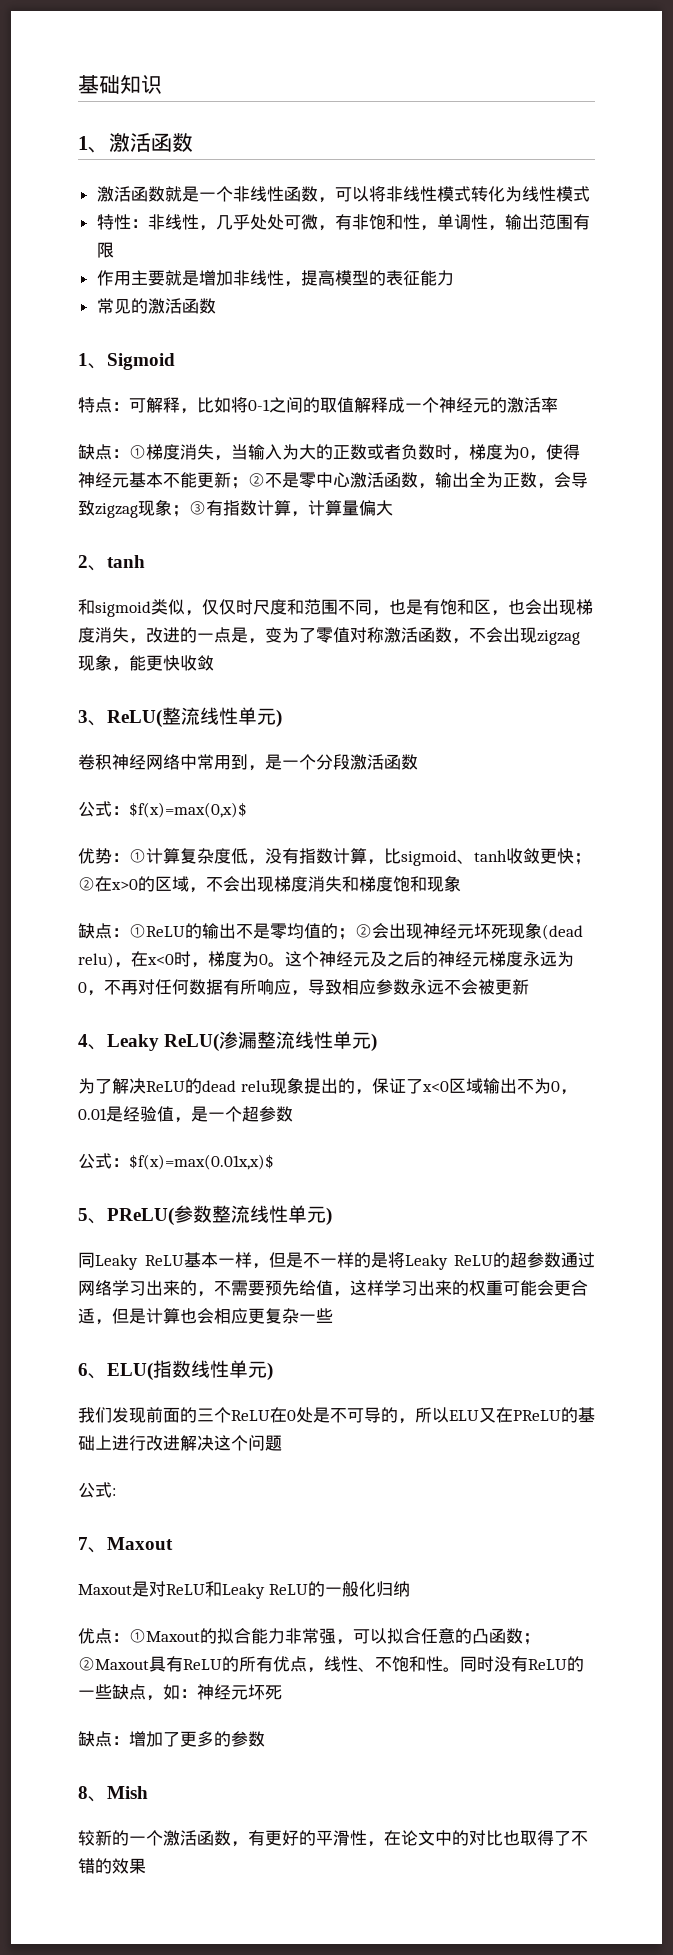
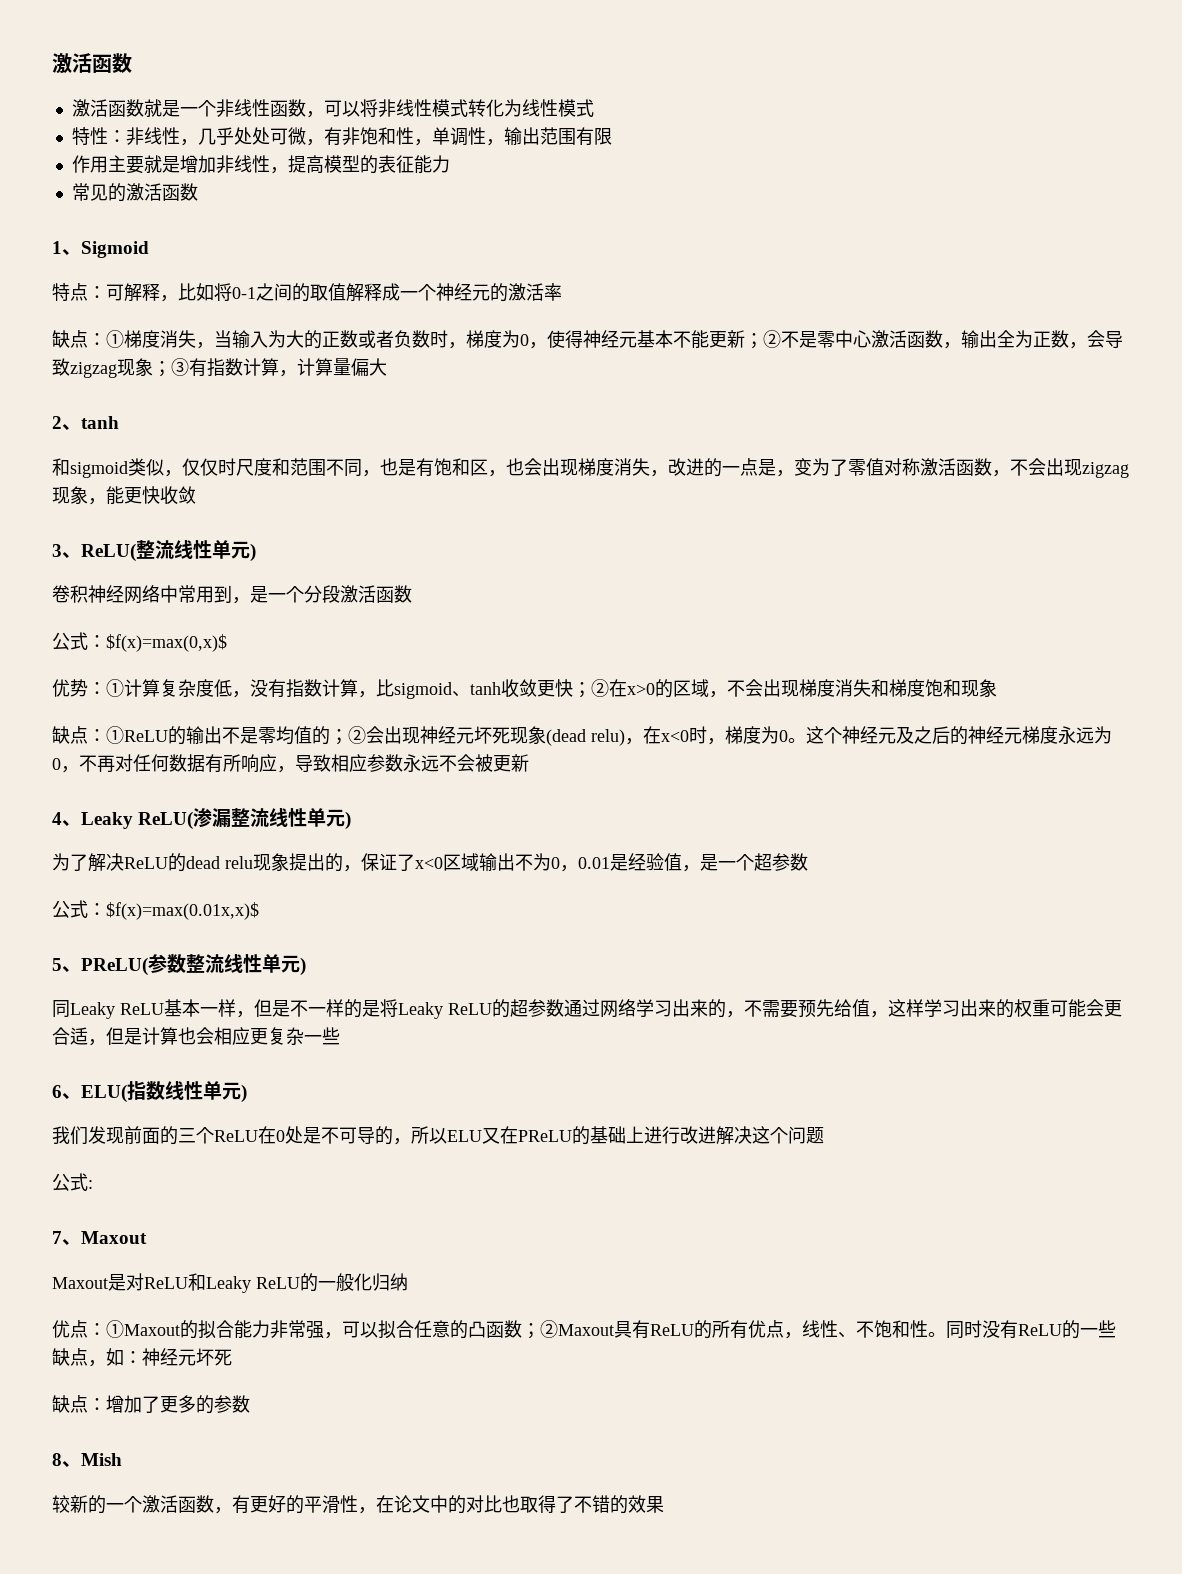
[78,75,162,94] [78,136,109,153] 基础知识 // 1、 -> (52, 63) none

